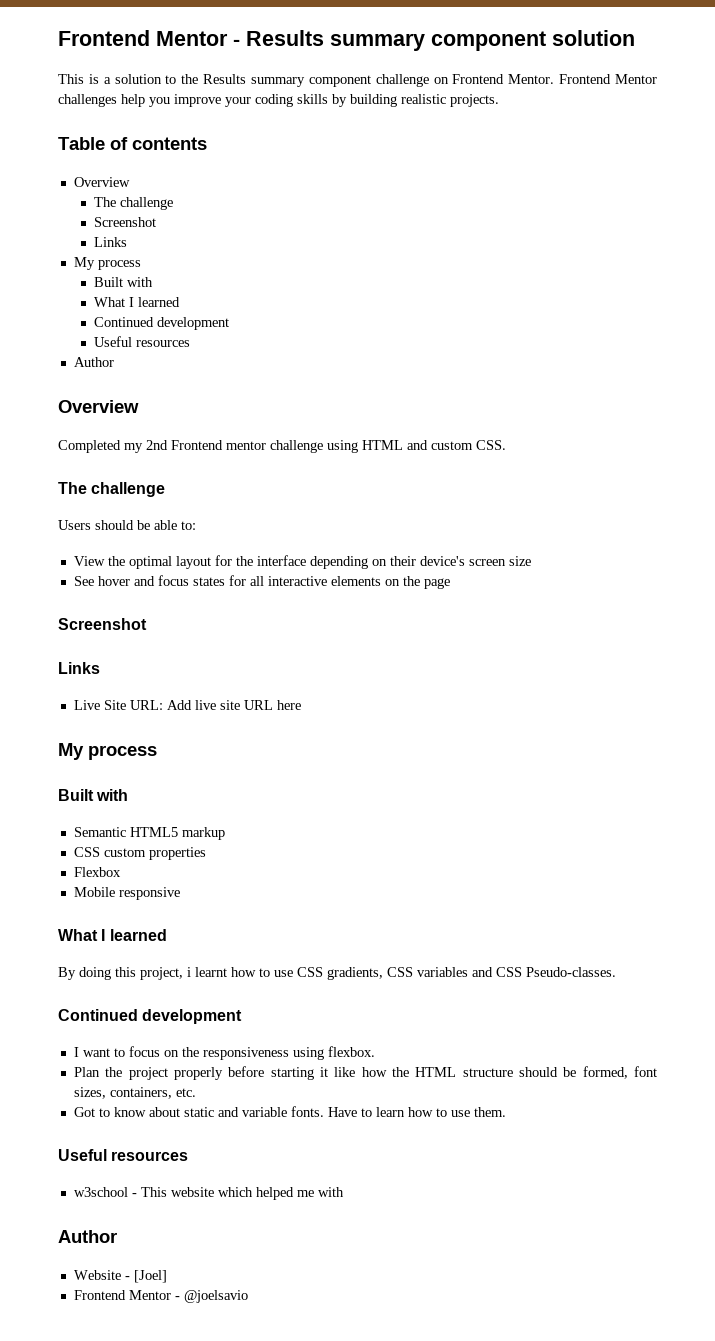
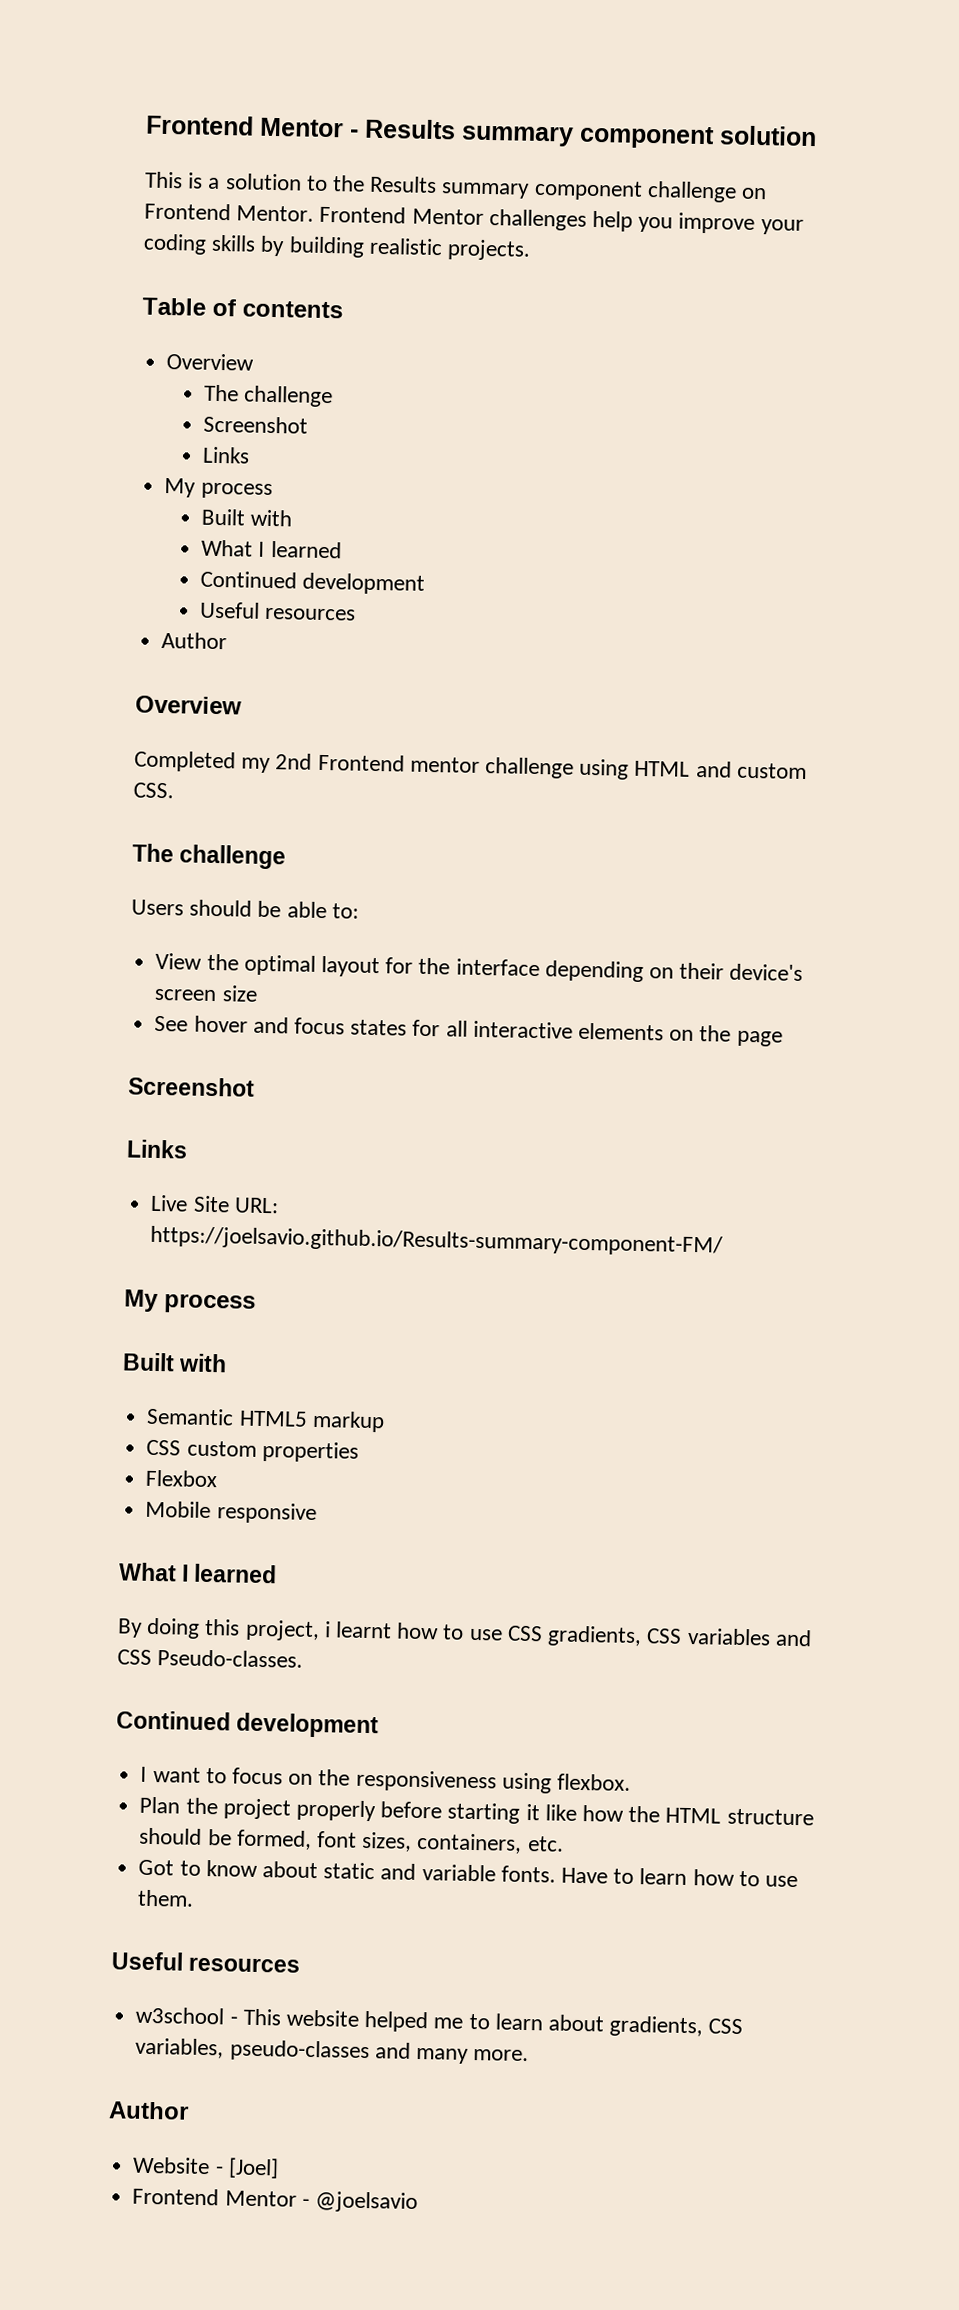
[166,700,301,710] Add live site URL here -> [150,1225,724,1257] https://joelsavio.github.io/Results-summary-component-FM/
[217,1187,253,1197] which -> (359, 2018) none
[317,1187,344,1197] with -> [468,2013,744,2038] [135,2037,530,2064] to learn about gradients, CSS variables, pseudo-classes and many more.

